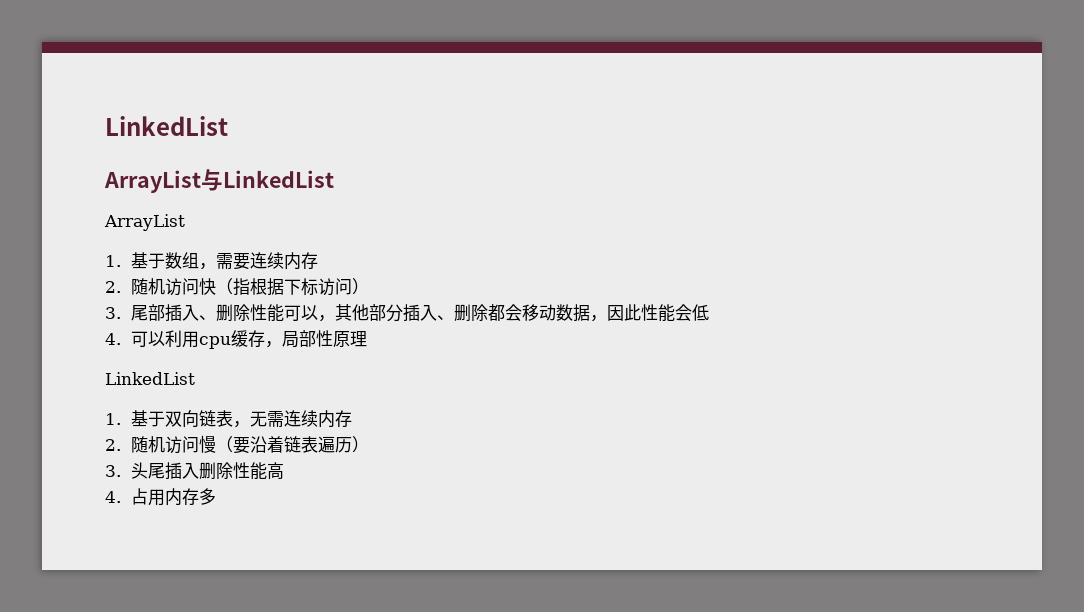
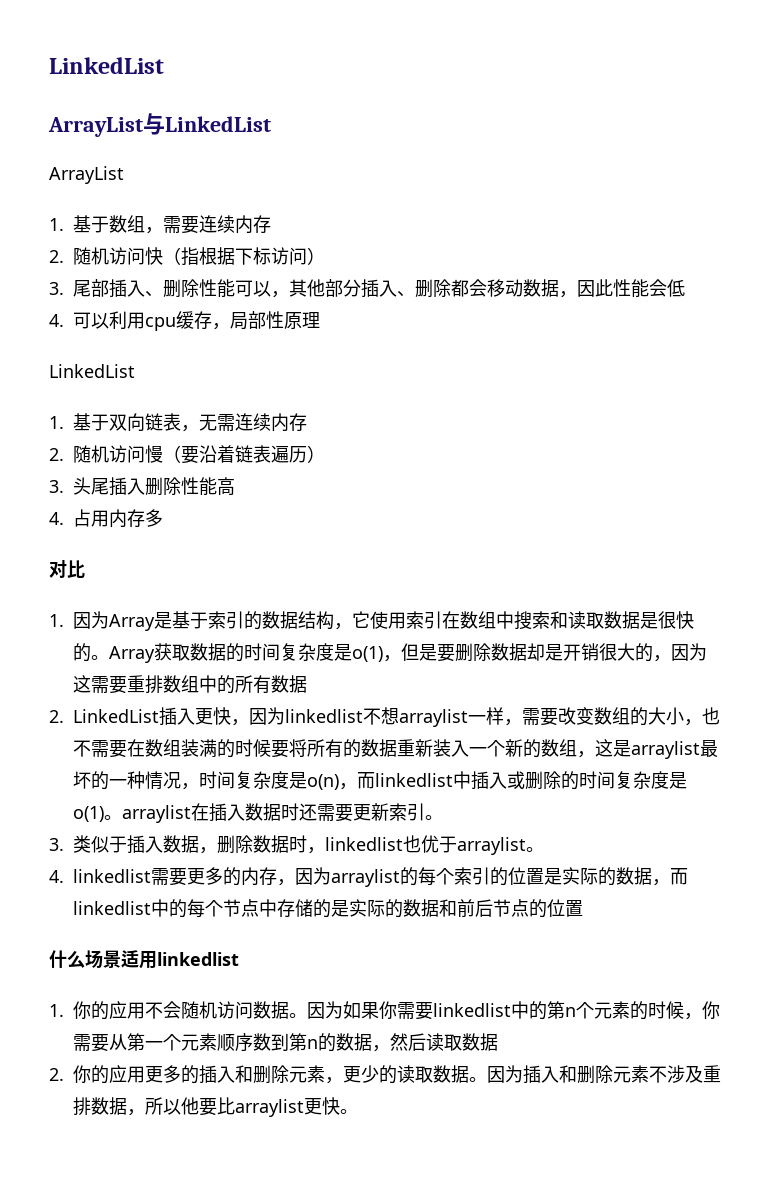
(216, 496) none -> [49,560,85,578] [49,611,695,631] [73,643,708,663] [73,675,308,694] [49,707,721,727] [73,739,719,759] [73,771,688,790] [73,803,444,823] [49,835,545,855] [49,867,689,887] [73,899,584,918] [49,950,239,969] [49,1001,721,1020] [73,1033,499,1052] [49,1065,722,1084] [73,1097,359,1117] // 对比 // 1.因为Array是基于索引的数据结构，它使用索引在数组中搜索和读取数据是很快的。Array获取数据的时间复杂度是o(1)，但是要删除数据却是开销很大的，因为这需要重排数组中的所有数据 // 2. LinkedList插入更快，因为linkedlist不想arraylist一样，需要改变数组的大小，也不需要在数组装满的时候要将所有的数据重新装入一个新的数组，这是arraylist最坏的一种情况，时间复杂度是o(n)，而linkedlist中插入或删除的时间复杂度是o(1)。arraylist在插入数据时还需要更新索引。 // 3.类似于插入数据，删除数据时，linkedlist也优于arraylist。 // 4. linkedlist需要更多的内存，因为arraylist的每个索引的位置是实际的数据，而linkedlist中的每个节点中存储的是实际的数据和前后节点的位置 // 什么场景适用linkedlist // 1.你的应用不会随机访问数据。因为如果你需要linkedlist中的第n个元素的时候，你需要从第一个元素顺序数到第n的数据，然后读取数据 // 2.你的应用更多的插入和删除元素，更少的读取数据。因为插入和删除元素不涉及重排数据，所以他要比arraylist更快。

